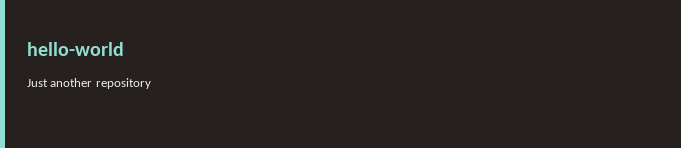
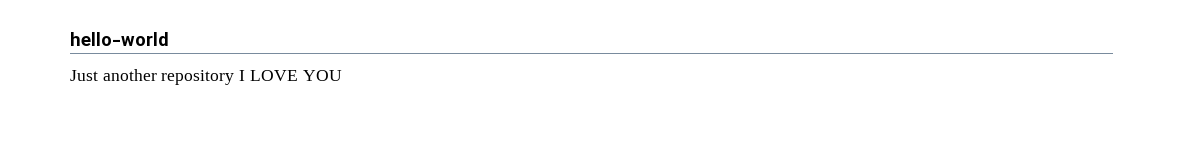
(151, 83) none -> [239,70,342,81] I LOVE YOU

